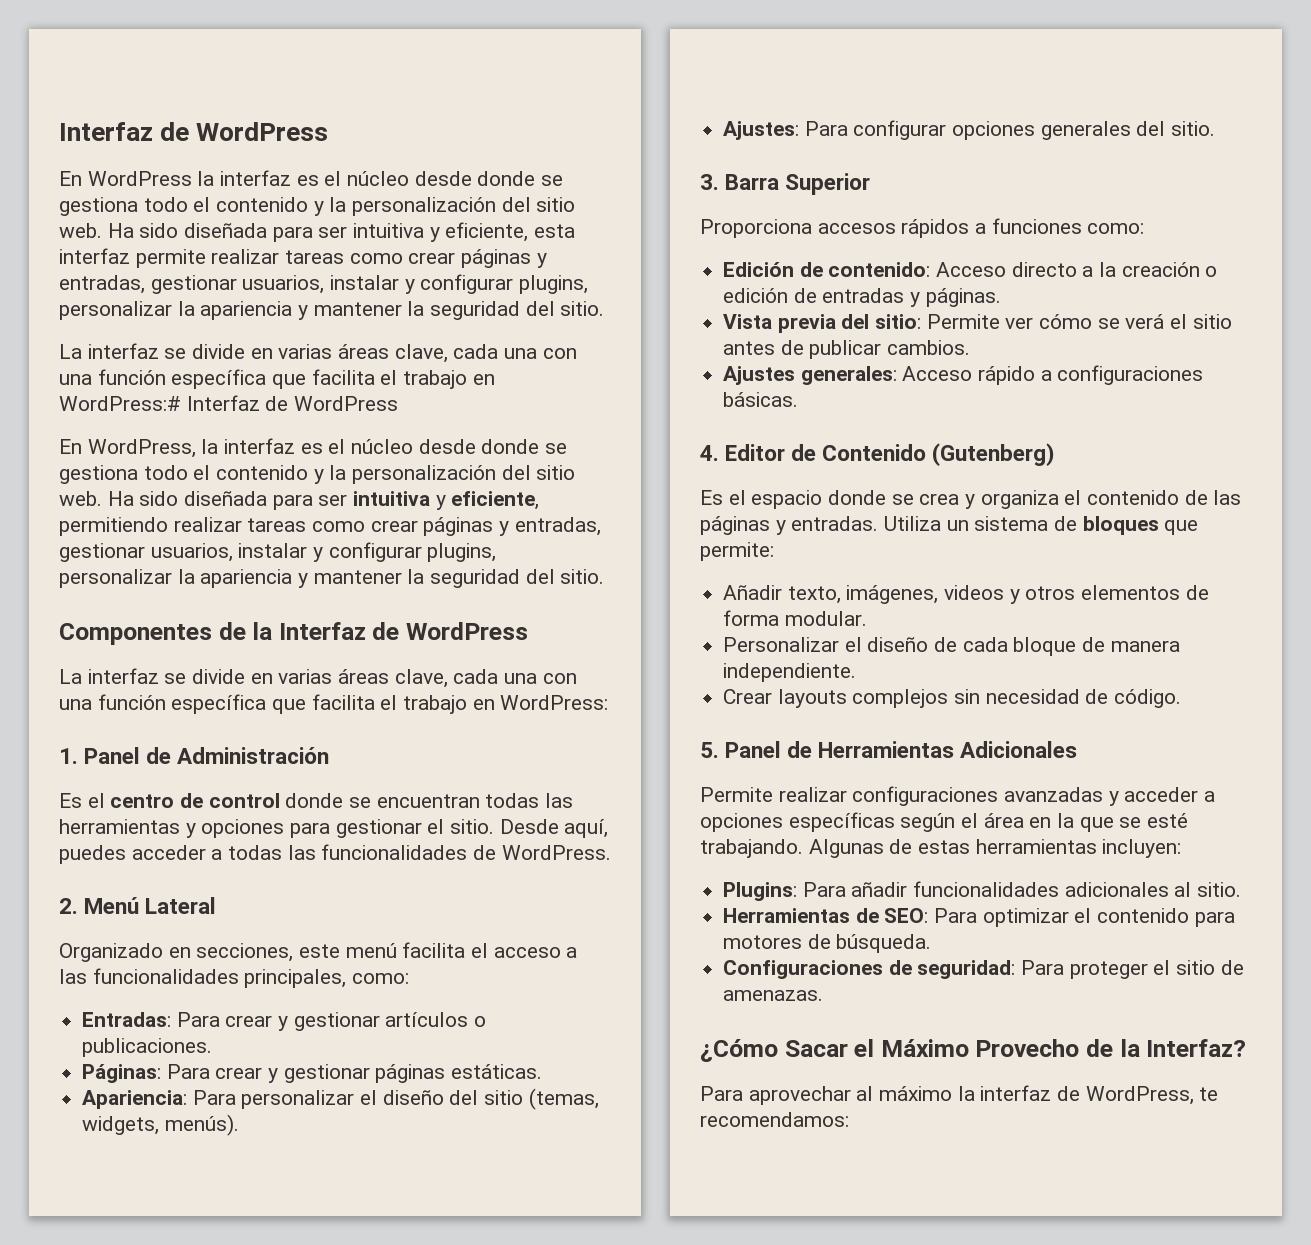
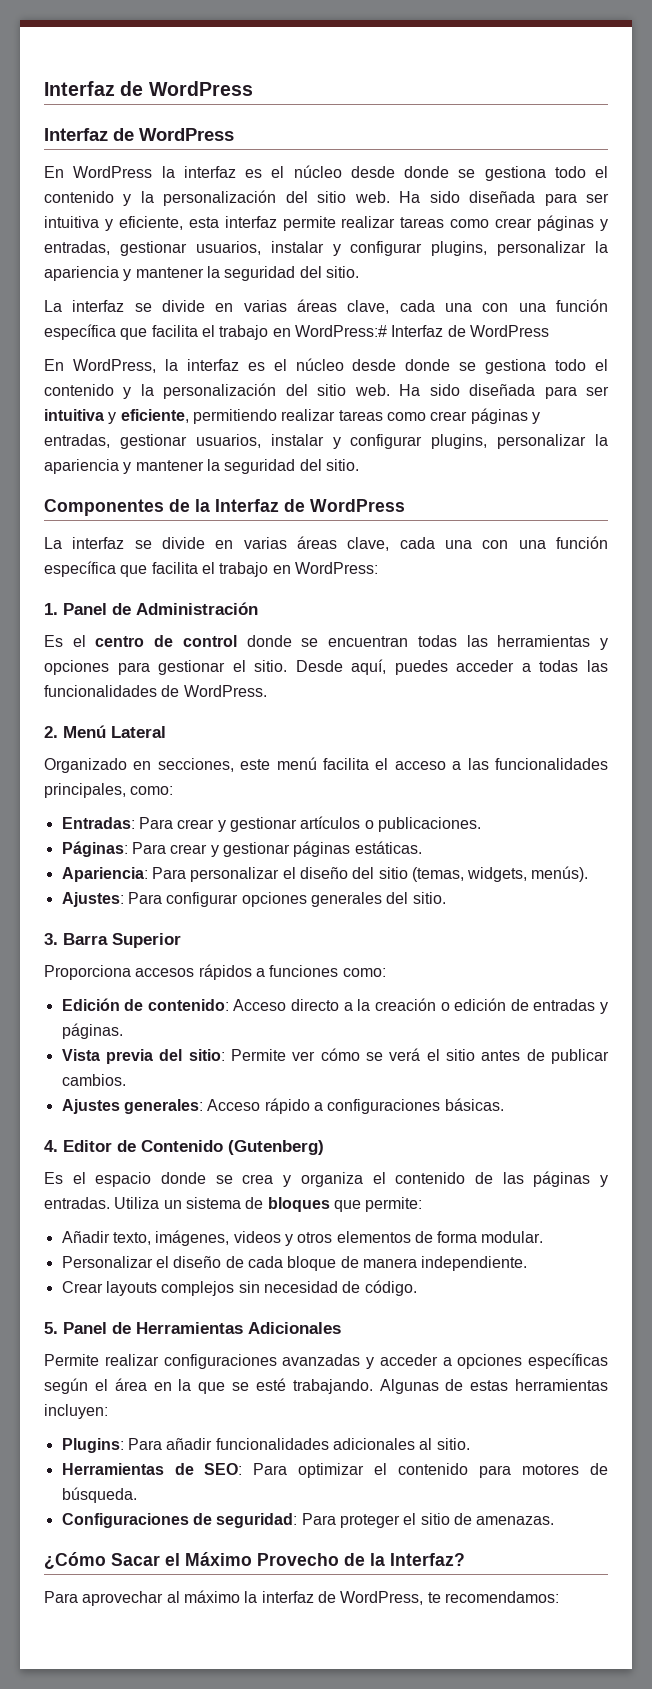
[59,122,329,141] Interfaz de WordPress -> [44,81,253,96] [44,128,234,141] Interfaz de WordPress // Interfaz de WordPress

